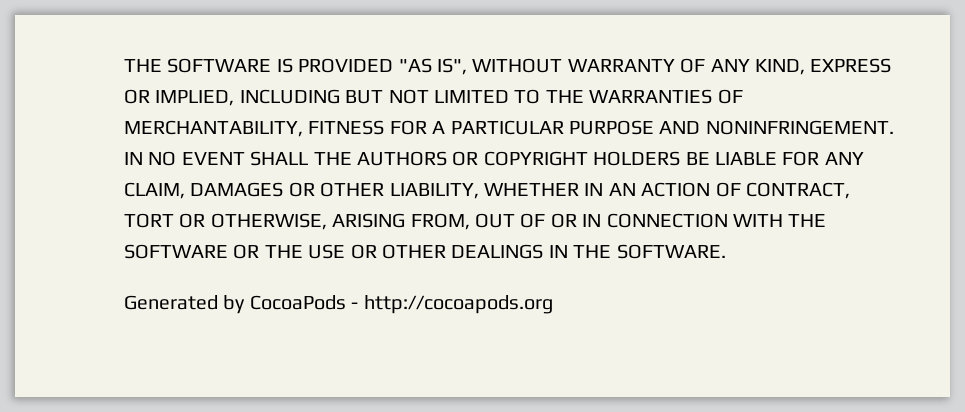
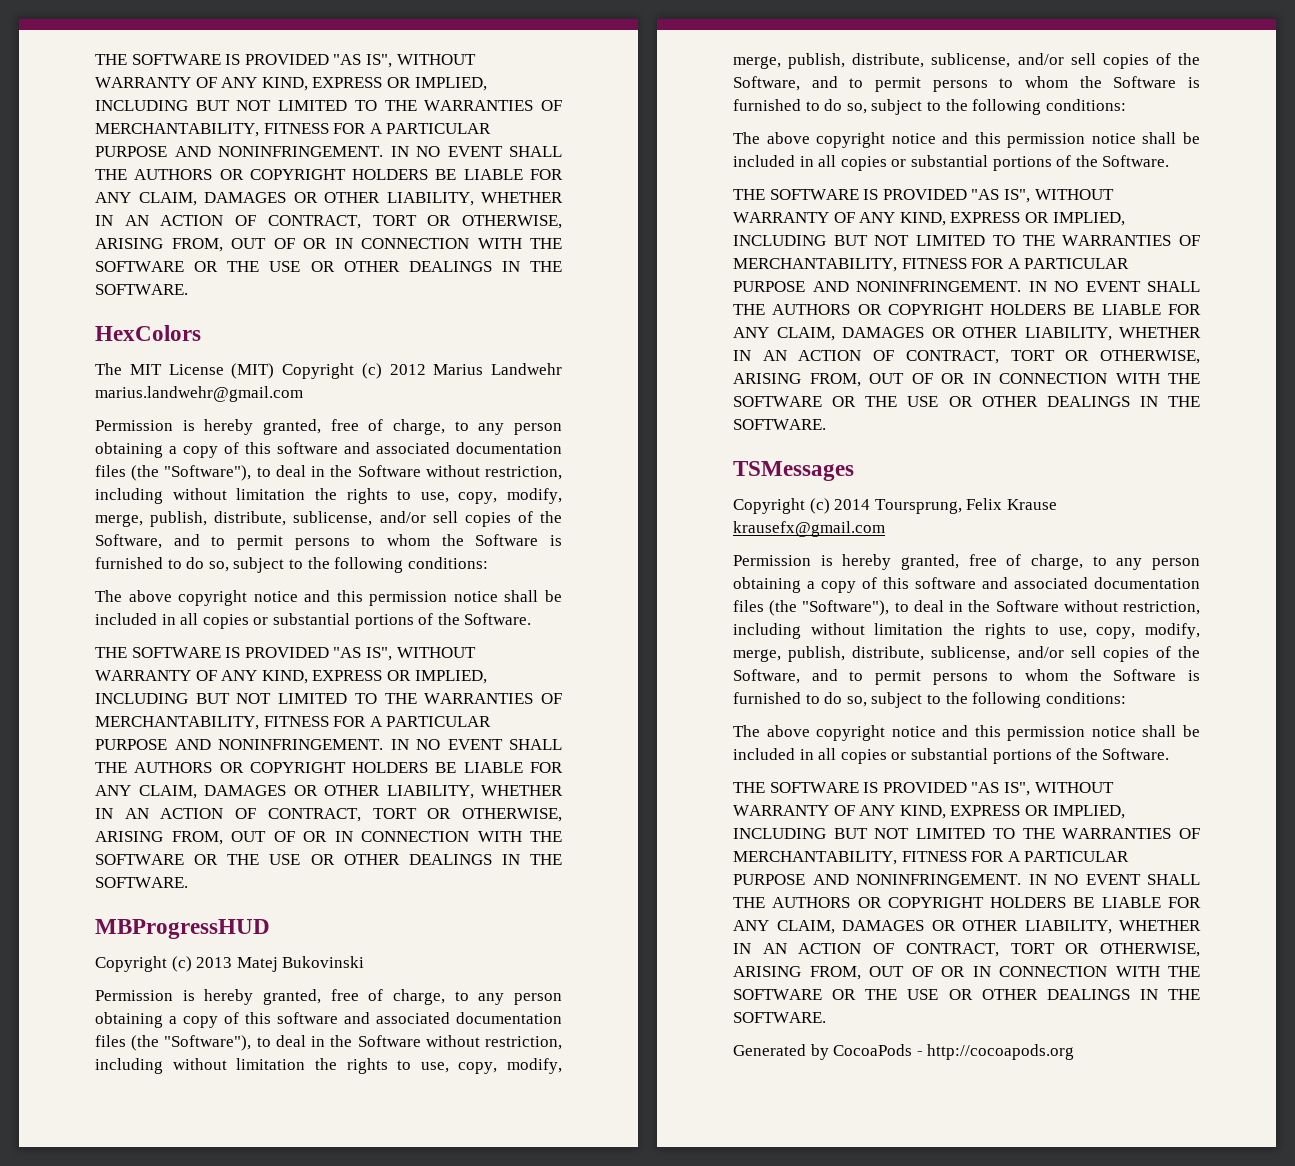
(726, 251) none -> [95,325,201,341] [95,363,562,379] [95,386,303,402] [95,419,562,435] [95,442,562,458] [95,465,562,481] [95,488,562,504] [95,511,562,527] [95,534,562,550] [95,557,488,573] [95,590,562,606] [95,613,532,629] [95,647,476,661] [95,670,487,684] [95,693,562,704] [95,716,492,730] [95,739,562,750] [95,762,563,773] [95,785,563,799] [95,808,562,822] [95,831,562,845] [95,854,562,865] [95,877,188,888] [95,919,270,939] [95,956,365,972] [95,989,562,1005] [95,1012,562,1028] [95,1035,562,1051] [95,1058,562,1074] [733,53,1200,69] [733,76,1200,92] [733,99,1126,115] [733,132,1200,148] [733,155,1170,171] [733,189,1114,203] [733,212,1125,226] [733,235,1200,246] [733,258,1130,272] [733,281,1200,292] [733,304,1201,315] [733,327,1201,341] [733,350,1200,364] [733,373,1200,387] [733,396,1200,407] [733,419,826,430] [733,461,854,481] [733,498,1057,514] [733,521,885,537] [733,554,1200,570] [733,577,1200,593] [733,600,1200,616] [733,623,1200,639] [733,646,1200,662] [733,669,1200,685] [733,692,1126,708] [733,725,1200,741] [733,748,1170,764] [733,782,1114,796] [733,805,1125,819] [733,828,1200,839] [733,851,1130,865] [733,874,1200,885] [733,897,1201,908] [733,920,1201,934] [733,943,1200,957] [733,966,1200,980] [733,989,1200,1000] [733,1012,826,1023] // HexColors // The MIT License (MIT) Copyright (c) 2012 Marius Landwehr marius.landwehr@gmail.com // Permission is hereby granted, free of charge, to any person obtaining a copy of this software and associated documentation files (the "Software"), to deal in the Software without restriction, including without limitation the rights to use, copy, modify, merge, publish, distribute, sublicense, and/or sell copies of the Software, and to permit persons to whom the Software is furnished to do so, subject to the following conditions: // The above copyright notice and this permission notice shall be included in all copies or substantial portions of the Software. // THE SOFTWARE IS PROVIDED "AS IS", WITHOUT WARRANTY OF ANY KIND, EXPRESS OR IMPLIED, INCLUDING BUT NOT LIMITED TO THE WARRANTIES OF MERCHANTABILITY, FITNESS FOR A PARTICULAR PURPOSE AND NONINFRINGEMENT. IN NO EVENT SHALL THE AUTHORS OR COPYRIGHT HOLDERS BE LIABLE FOR ANY CLAIM, DAMAGES OR OTHER LIABILITY, WHETHER IN AN ACTION OF CONTRACT, TORT OR OTHERWISE, ARISING FROM, OUT OF OR IN CONNECTION WITH THE SOFTWARE OR THE USE OR OTHER DEALINGS IN THE SOFTWARE. // MBProgressHUD // Copyright (c) 2013 Matej Bukovinski // Permission is hereby granted, free of charge, to any person obtaining a copy of this software and associated documentation files (the "Software"), to deal in the Software without restriction, including without limitation the rights to use, copy, modify, merge, publish, distribute, sublicense, and/or sell copies of the Software, and to permit persons to whom the Software is furnished to do so, subject to the following conditions: // The above copyright notice and this permission notice shall be included in all copies or substantial portions of the Software. // THE SOFTWARE IS PROVIDED "AS IS", WITHOUT WARRANTY OF ANY KIND, EXPRESS OR IMPLIED, INCLUDING BUT NOT LIMITED TO THE WARRANTIES OF MERCHANTABILITY, FITNESS FOR A PARTICULAR PURPOSE AND NONINFRINGEMENT. IN NO EVENT SHALL THE AUTHORS OR COPYRIGHT HOLDERS BE LIABLE FOR ANY CLAIM, DAMAGES OR OTHER LIABILITY, WHETHER IN AN ACTION OF CONTRACT, TORT OR OTHERWISE, ARISING FROM, OUT OF OR IN CONNECTION WITH THE SOFTWARE OR THE USE OR OTHER DEALINGS IN THE SOFTWARE. // TSMessages // Copyright (c) 2014 Toursprung, Felix Krause krausefx@gmail.com // Permission is hereby granted, free of charge, to any person obtaining a copy of this software and associated documentation files (the "Software"), to deal in the Software without restriction, including without limitation the rights to use, copy, modify, merge, publish, distribute, sublicense, and/or sell copies of the Software, and to permit persons to whom the Software is furnished to do so, subject to the following conditions: // The above copyright notice and this permission notice shall be included in all copies or substantial portions of the Software. // THE SOFTWARE IS PROVIDED "AS IS", WITHOUT WARRANTY OF ANY KIND, EXPRESS OR IMPLIED, INCLUDING BUT NOT LIMITED TO THE WARRANTIES OF MERCHANTABILITY, FITNESS FOR A PARTICULAR PURPOSE AND NONINFRINGEMENT. IN NO EVENT SHALL THE AUTHORS OR COPYRIGHT HOLDERS BE LIABLE FOR ANY CLAIM, DAMAGES OR OTHER LIABILITY, WHETHER IN AN ACTION OF CONTRACT, TORT OR OTHERWISE, ARISING FROM, OUT OF OR IN CONNECTION WITH THE SOFTWARE OR THE USE OR OTHER DEALINGS IN THE SOFTWARE.

